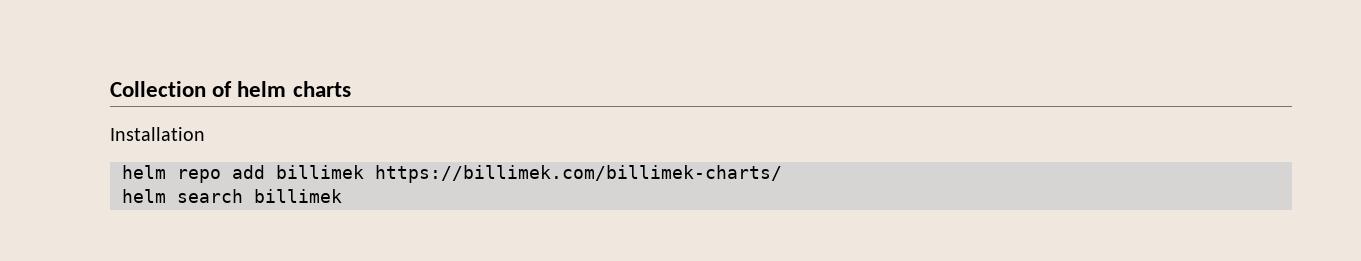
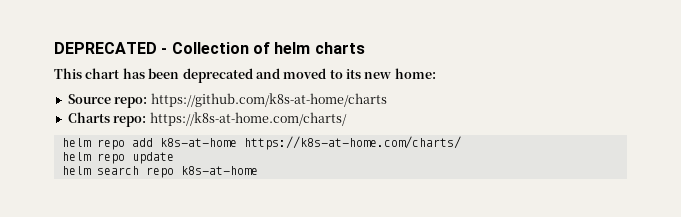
(110, 89) none -> [54,42,168,54] DEPRECATED -
[110,127,205,141] [122,165,782,183] Installation // helm repo add billimek https://billimek.com/billimek-charts/ -> [54,68,436,83] [67,93,387,108] [67,112,347,127] [61,136,461,150] [61,152,174,164] This chart has been deprecated and moved to its new home: // Source repo: https://github.com/k8s-at-home/charts // Charts repo: https://k8s-at-home.com/charts/ // helm repo add k8s-at-home https://k8s-at-home.com/charts/ // helm repo update
[254,189,342,203] billimek -> [145,166,258,178] repo k8s-at-home

